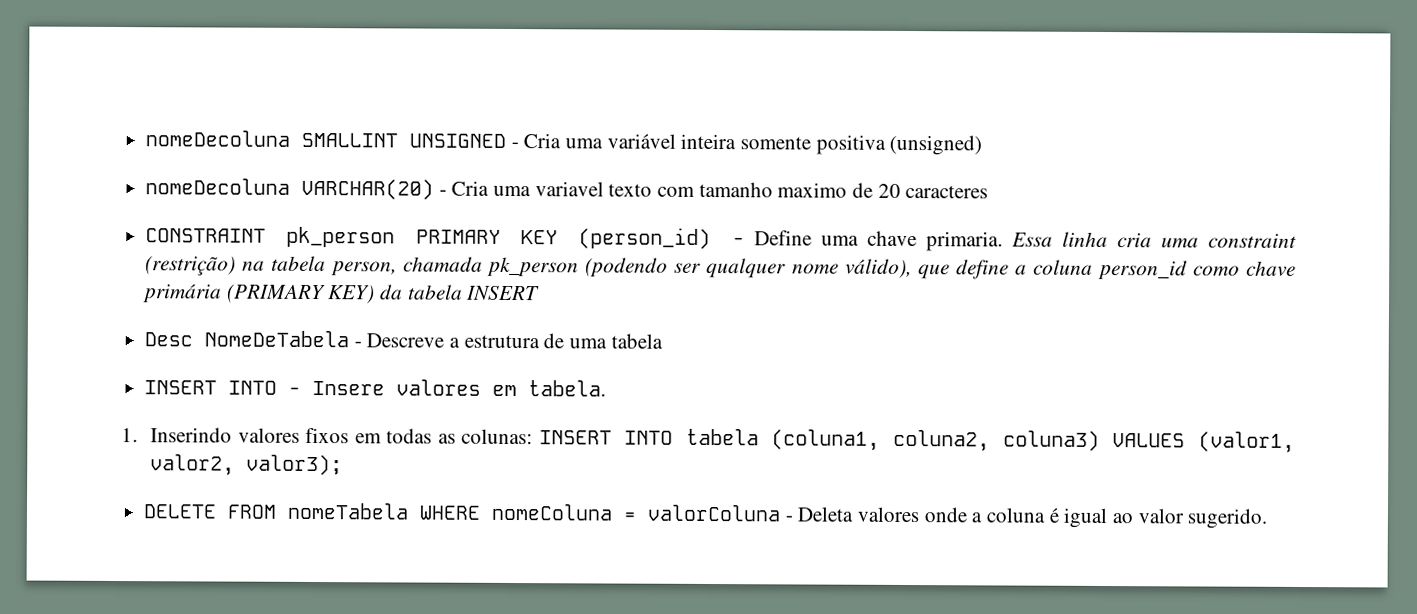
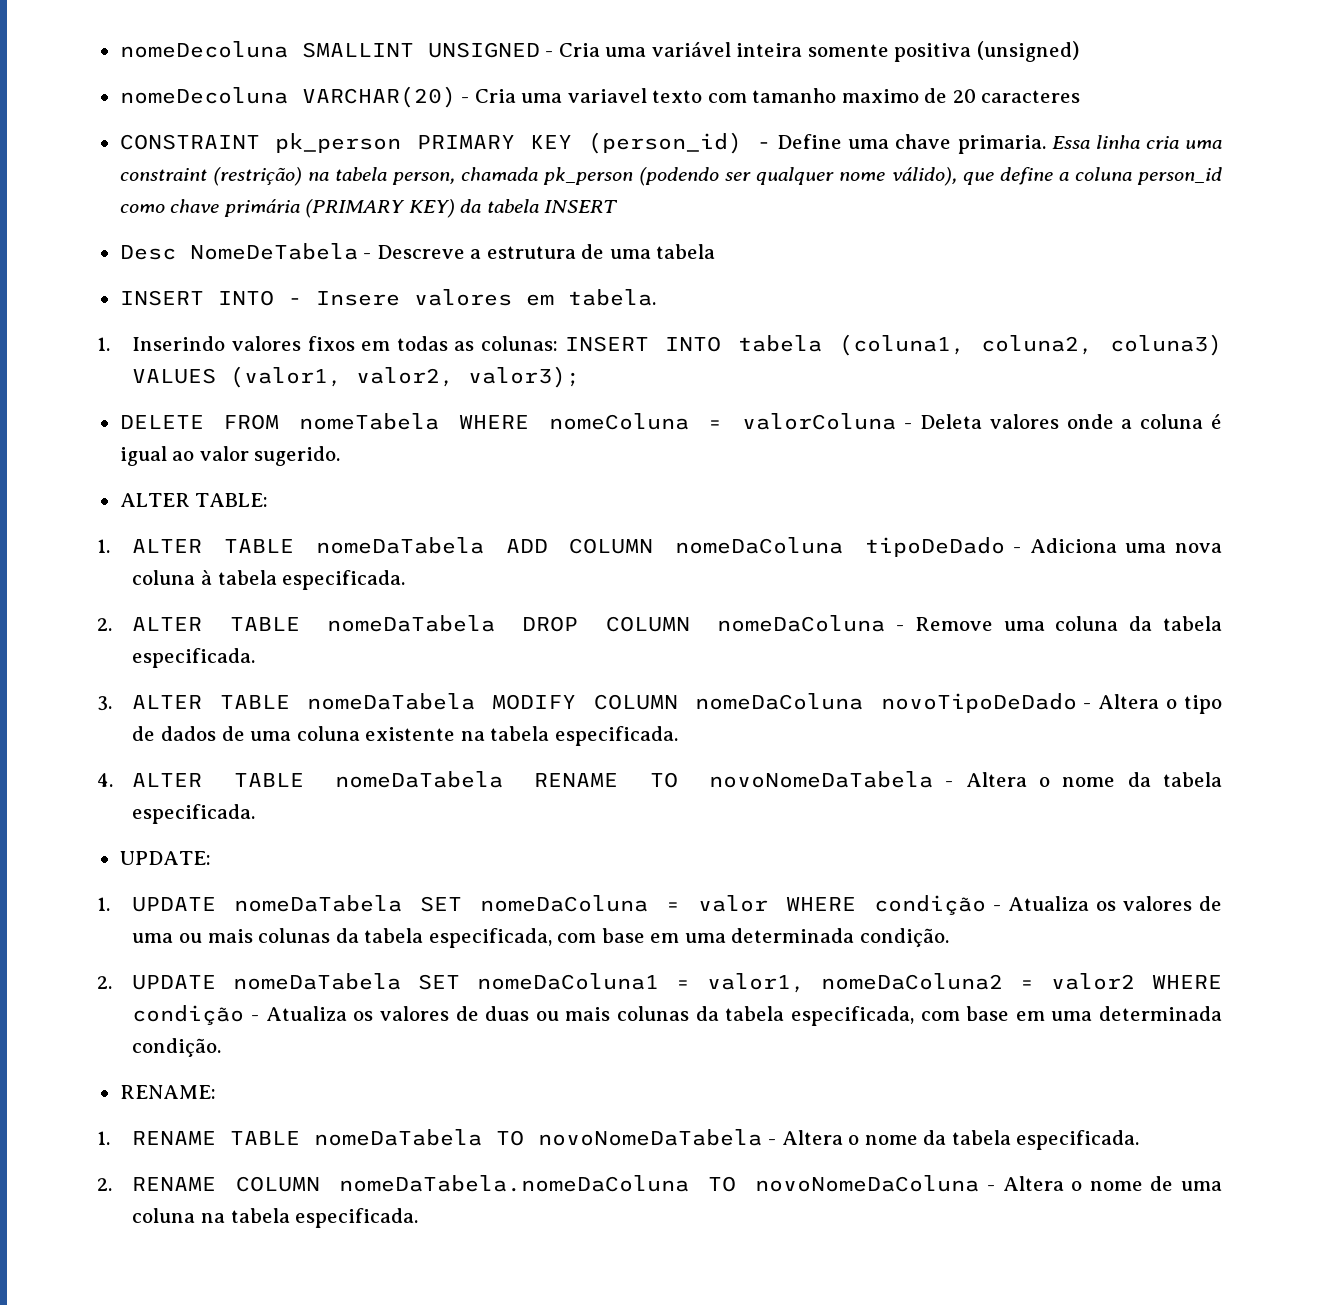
(1268, 518) none -> [119,493,269,507] [97,537,1222,557] [132,570,406,590] [97,615,1222,632] [132,648,256,668] [97,693,1222,714] [132,726,678,746] [97,771,1222,788] [132,804,256,824] [119,851,211,865] [97,895,1223,915] [132,928,949,948] [97,973,1223,993] [132,1005,1222,1026] [132,1038,222,1057] [119,1085,216,1099] [97,1129,1140,1150] [97,1175,1222,1192] [132,1208,419,1228] // ALTER TABLE: // 1. ALTER TABLE nomeDaTabela ADD COLUMN nomeDaColuna tipoDeDado - Adiciona uma nova coluna à tabela especificada. // 2. ALTER TABLE nomeDaTabela DROP COLUMN nomeDaColuna - Remove uma coluna da tabela especificada. // 3. ALTER TABLE nomeDaTabela MODIFY COLUMN nomeDaColuna novoTipoDeDado - Altera o tipo de dados de uma coluna existente na tabela especificada. // 4. ALTER TABLE nomeDaTabela RENAME TO novoNomeDaTabela - Altera o nome da tabela especificada. // UPDATE: // 1. UPDATE nomeDaTabela SET nomeDaColuna = valor WHERE condição - Atualiza os valores de uma ou mais colunas da tabela especificada, com base em uma determinada condição. // 2. UPDATE nomeDaTabela SET nomeDaColuna1 = valor1, nomeDaColuna2 = valor2 WHERE condição - Atualiza os valores de duas ou mais colunas da tabela especificada, com base em uma determinada condição. // RENAME: // 1. RENAME TABLE nomeDaTabela TO novoNomeDaTabela - Altera o nome da tabela especificada. // 2. RENAME COLUMN nomeDaTabela.nomeDaColuna TO novoNomeDaColuna - Altera o nome de uma coluna na tabela especificada.

